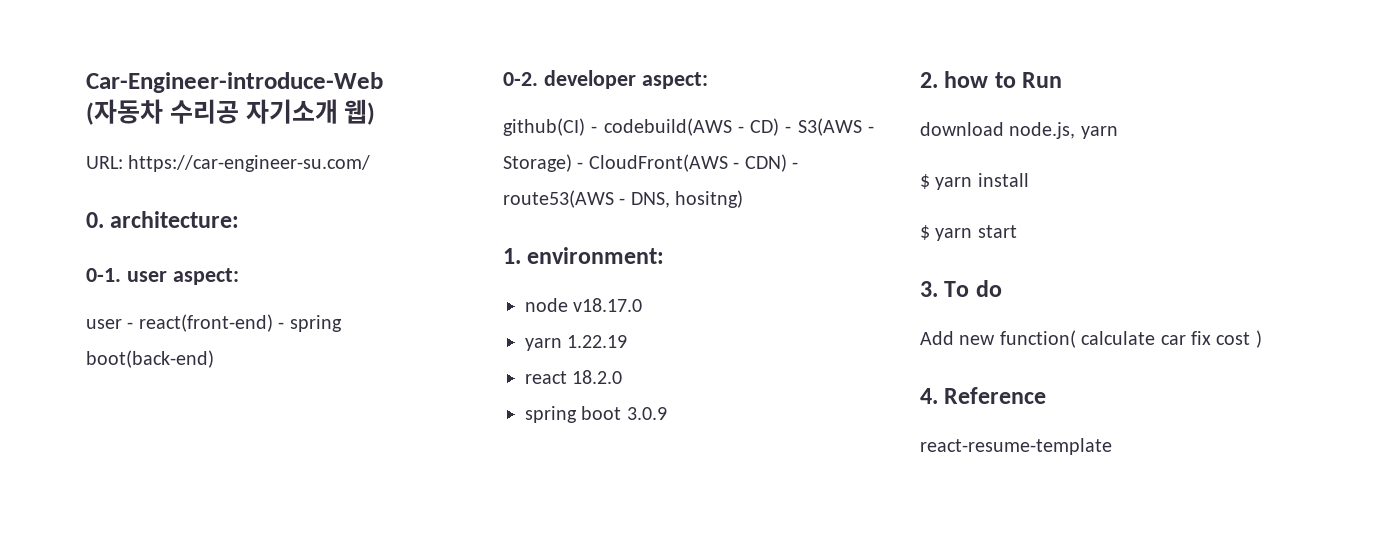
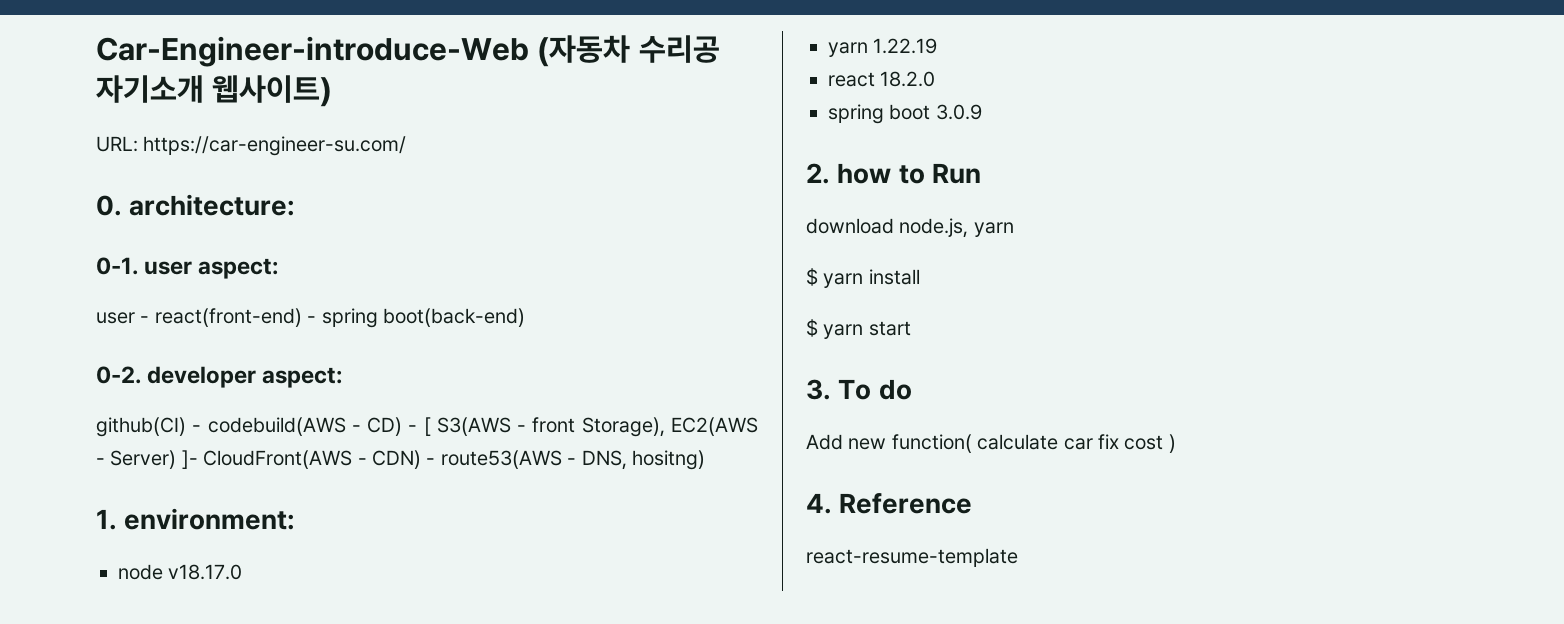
[344,99,376,125] 웹) -> [212,75,333,107] 웹사이트)
(792, 129) none -> [423,417,431,436] [
[503,154,584,172] Storage) - -> [532,417,758,437] [96,450,198,469] front Storage), EC2(AWS - Server) ]-

